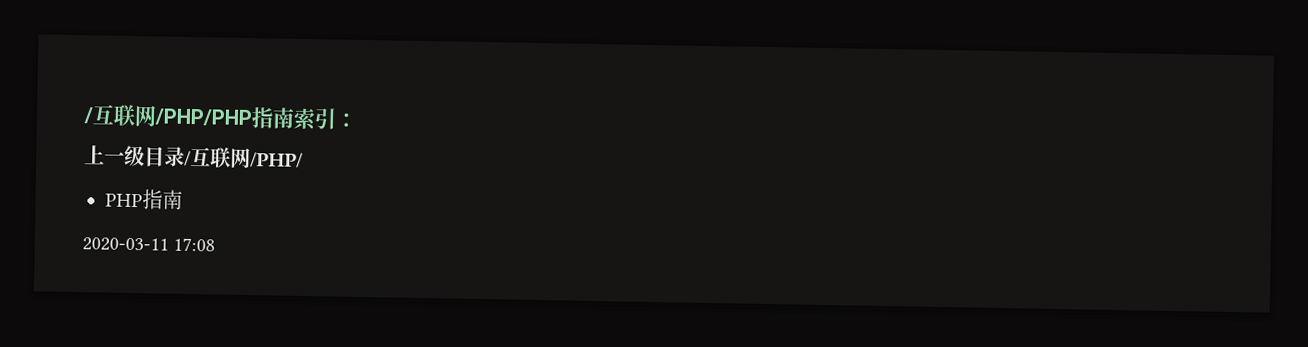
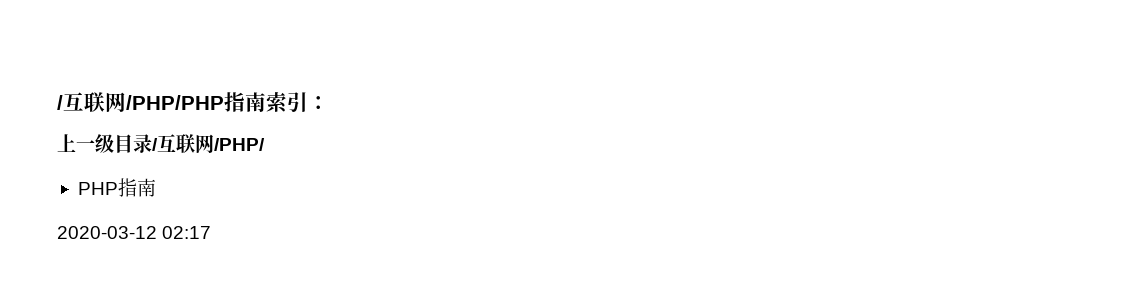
[82,237,216,252] 2020-03-11 17:08 -> [57,226,212,239] 2020-03-12 02:17

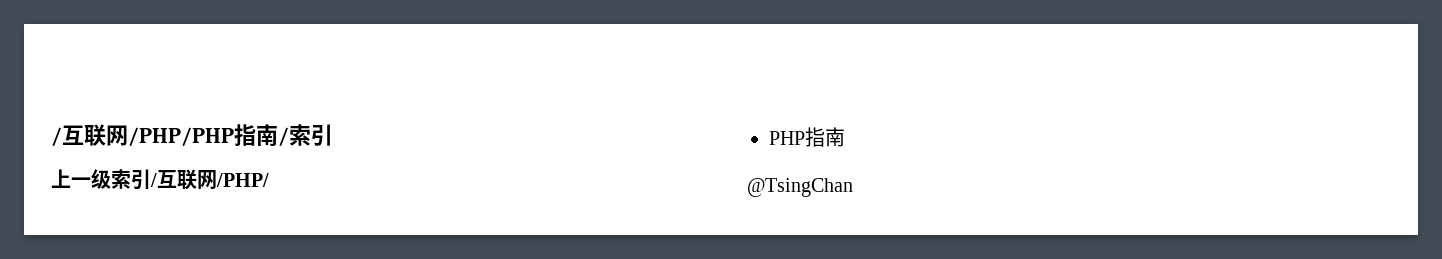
[265,92,329,113] 索引： -> [278,124,333,147] /索引
[114,134,152,153] 目录 -> [111,169,151,190] 索引
[57,226,212,239] 2020-03-12 02:17 -> [747,178,853,197] @TsingChan

